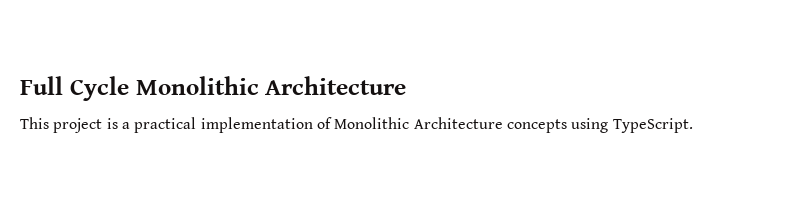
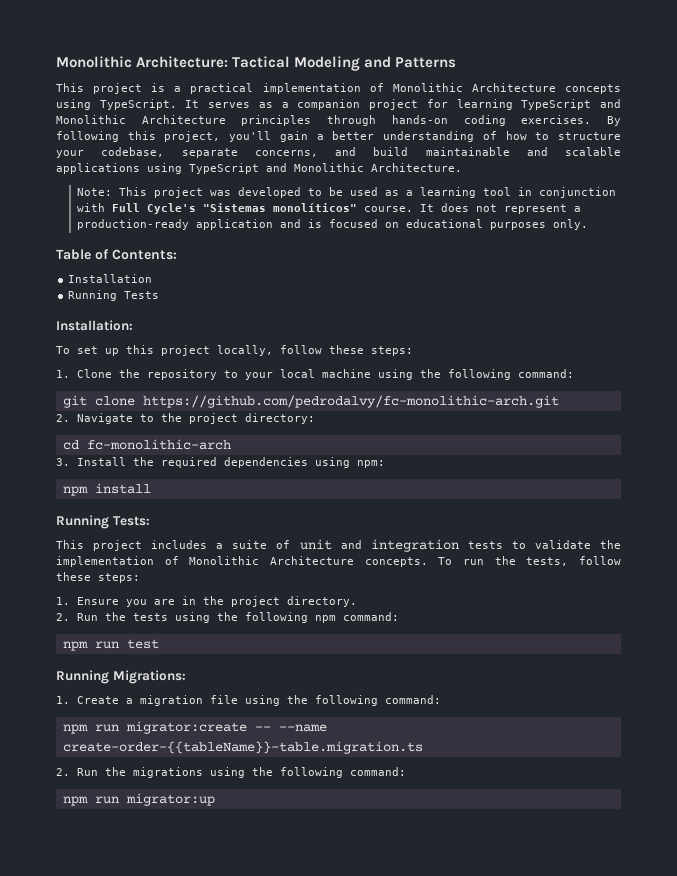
[20,76,407,101] Full Cycle Monolithic Architecture -> [56,56,457,71] Monolithic Architecture: Tactical Modeling and Patterns
(693, 125) none -> [185,99,621,110] [56,115,621,126] [56,131,622,142] [56,147,621,158] [56,163,462,174] [76,187,616,198] [76,203,581,214] [76,219,588,230] [56,249,177,260] [68,274,153,283] [68,290,160,301] [56,320,133,331] [56,345,413,356] [56,369,574,380] [62,395,559,408] [56,413,315,424] [62,439,231,450] [56,457,385,468] [62,483,151,496] [56,515,150,529] [56,539,621,552] [56,556,622,567] [56,572,140,583] [56,596,357,607] [56,612,399,623] [62,639,159,651] [56,670,186,684] [56,695,441,706] [62,721,327,734] [62,741,423,754] [56,767,406,778] [62,793,215,806] It serves as a companion project for learning TypeScript and Monolithic Architecture principles through hands-on coding exercises. By following this project, you'll gain a better understanding of how to structure your codebase, separate concerns, and build maintainable and scalable applications using TypeScript and Monolithic Architecture. // Note: This project was developed to be used as a learning tool in conjunction with Full Cycle's "Sistemas monolíticos" course. It does not represent a production-ready application and is focused on educational purposes only. // Table of Contents: // Installation // Running Tests // Installation: // To set up this project locally, follow these steps: // 1. Clone the repository to your local machine using the following command: // git clone https://github.com/pedrodalvy/fc-monolithic-arch.git // 2. Navigate to the project directory: // cd fc-monolithic-arch // 3. Install the required dependencies using npm: // npm install // Running Tests: // This project includes a suite of unit and integration tests to validate the implementation of Monolithic Architecture concepts. To run the tests, follow these steps: // 1. Ensure you are in the project directory. // 2. Run the tests using the following npm command: // npm run test // Running Migrations: // 1. Create a migration file using the following command: // npm run migrator:create -- --name create-order-{{tableName}}-table.migration.ts // 2. Run the migrations using the following command: // npm run migrator:up

